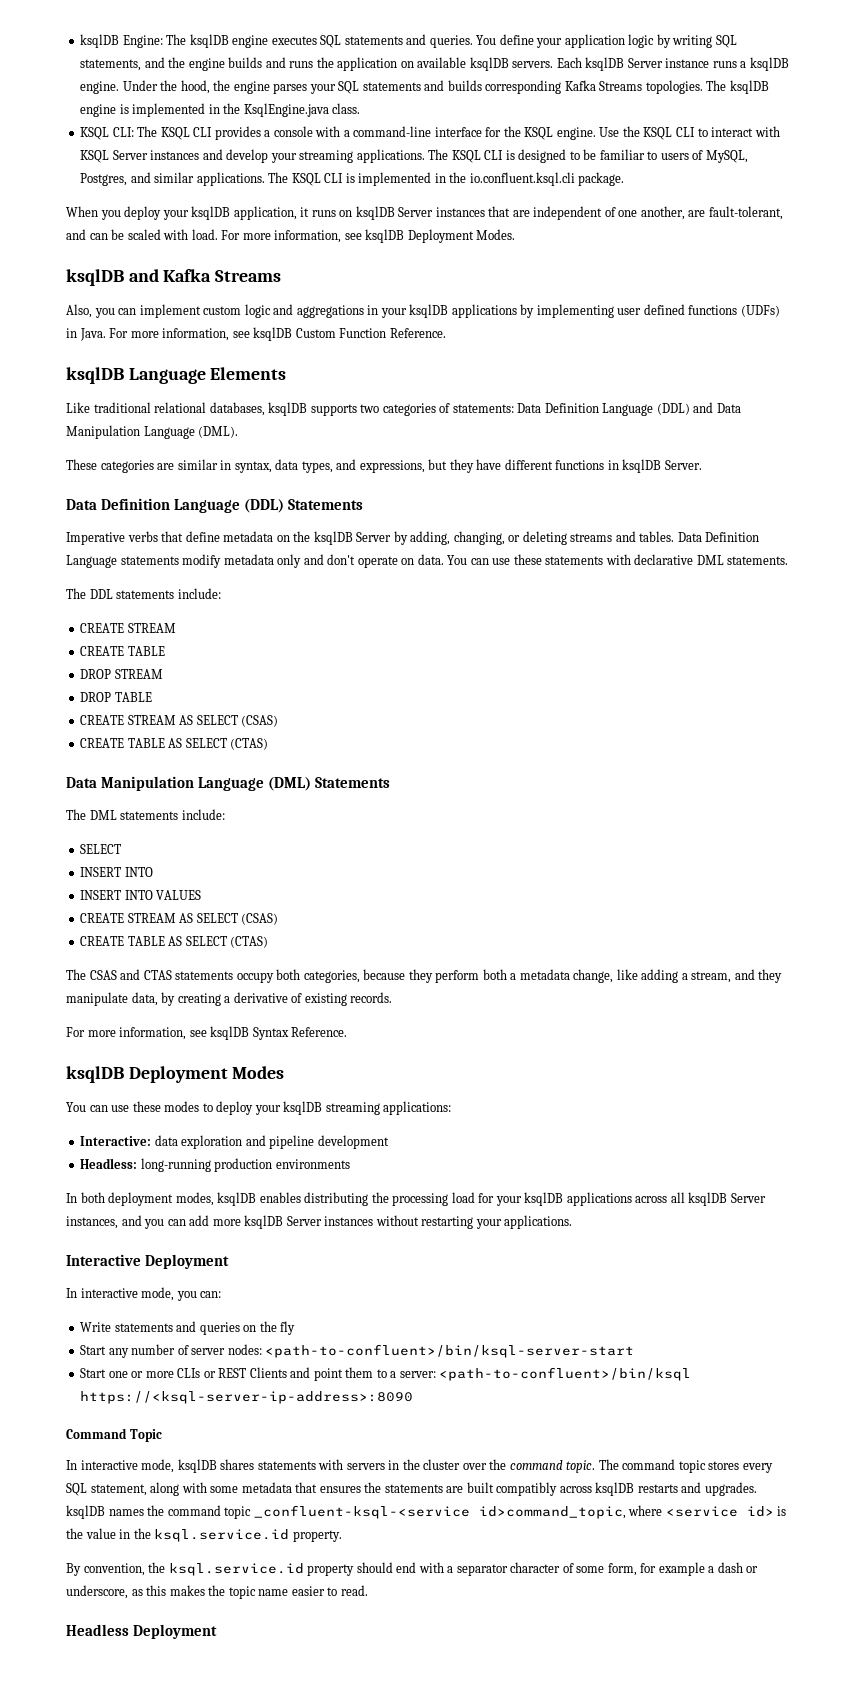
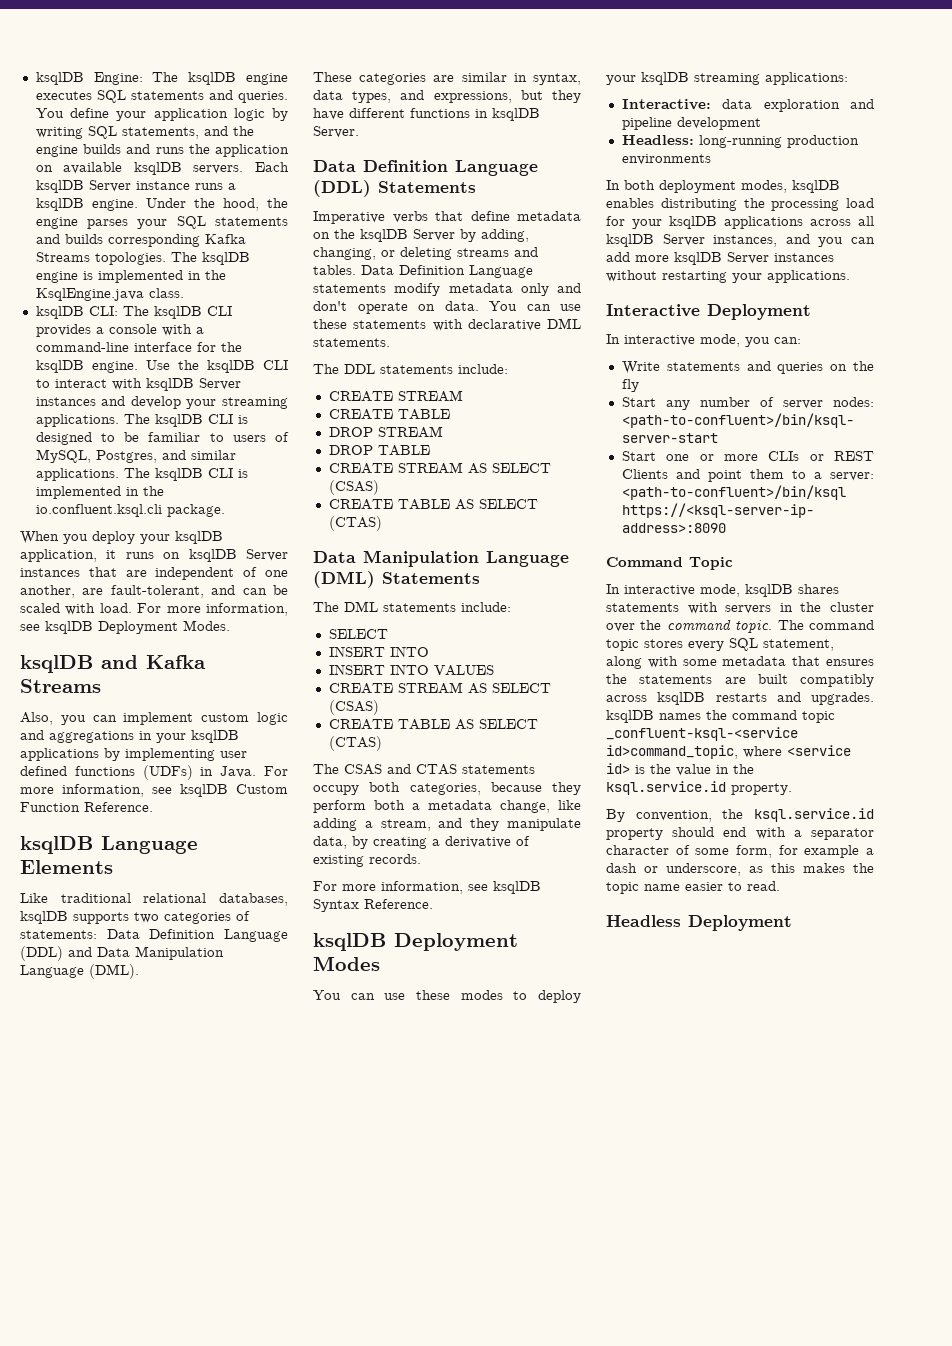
[80,127,110,140] KSQL -> [35,306,84,319] ksqlDB
[160,127,190,140] KSQL -> [153,306,202,319] ksqlDB
[524,127,554,140] KSQL -> [35,360,84,373] ksqlDB
[643,127,673,140] KSQL -> [206,360,255,373] ksqlDB
[80,150,110,163] KSQL -> [145,378,194,391] ksqlDB
[451,150,481,163] KSQL -> [154,414,203,427] ksqlDB
[291,173,321,186] KSQL -> [154,468,203,481] ksqlDB

